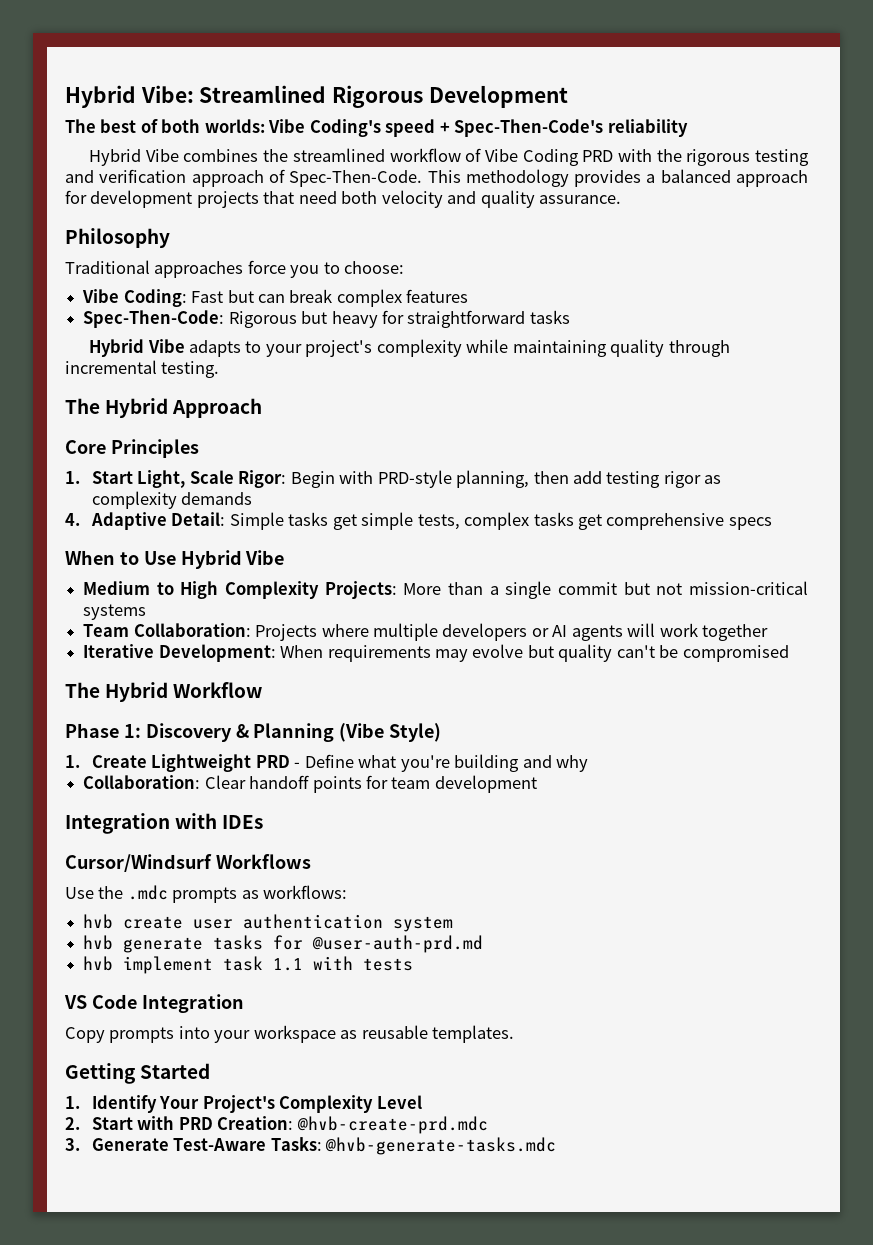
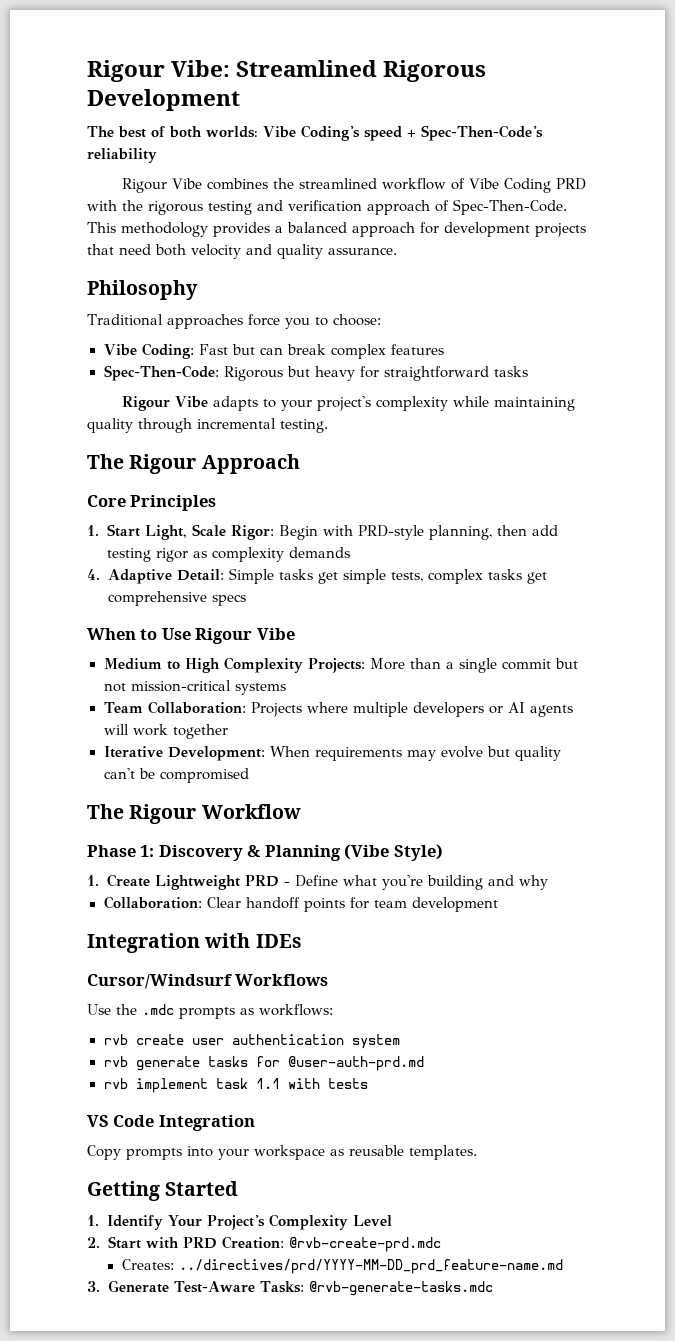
[65,85,136,108] Hybrid -> [87,60,165,82] Rigour
[89,149,142,166] Hybrid -> [121,178,167,193] Rigour
[89,339,145,357] Hybrid -> [121,396,170,411] Rigour
[105,398,169,418] Hybrid -> [129,454,197,474] Rigour
[180,550,242,569] Hybrid -> [195,628,253,644] Rigour
[105,682,169,702] Hybrid -> [129,804,197,824] Rigour
[83,914,114,929] hvb -> [103,1034,128,1045] rvb
[83,935,114,950] hvb -> [103,1056,128,1067] rvb
[83,956,114,971] hvb -> [103,1078,128,1089] rvb
[296,1116,488,1134] @hvb-create-prd.mdc -> [288,1237,441,1252] [121,1259,563,1274] @rvb-create-prd.mdc // Creates: ../directives/prd/YYYY-MM-DD_prd_feature-name.md
[325,1137,557,1155] @hvb-generate-tasks.mdc -> [309,1281,494,1296] @rvb-generate-tasks.mdc

